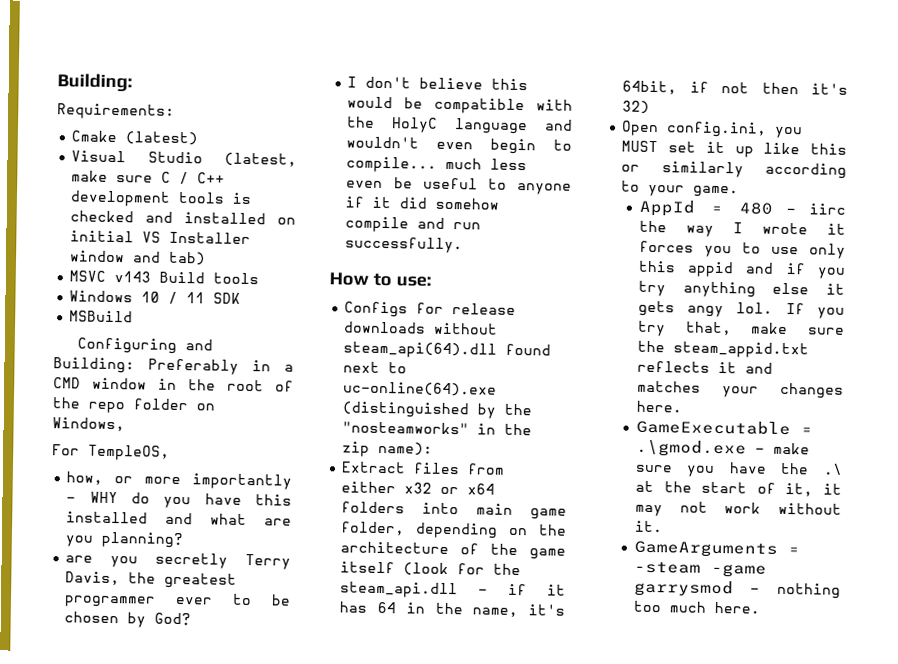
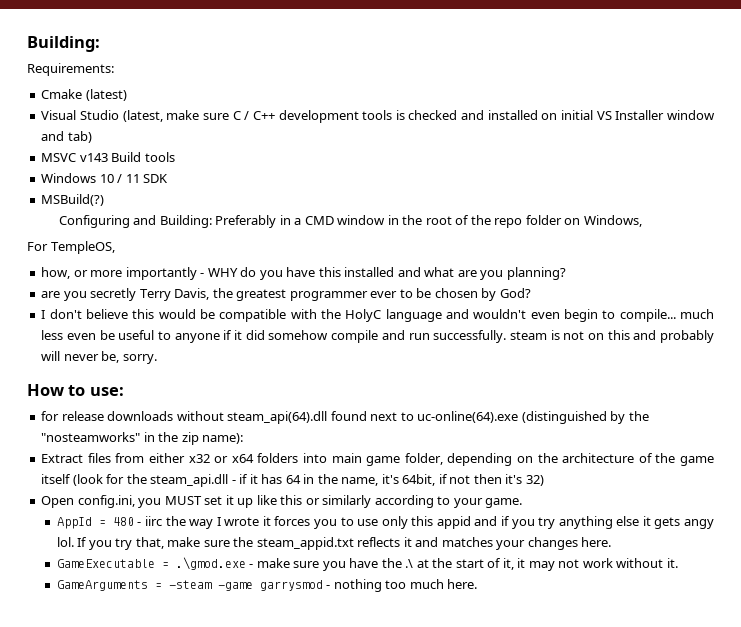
[69,310,134,323] MSBuild -> [41,194,105,206] MSBuild(?)
(464, 245) none -> [509,330,714,343] [41,351,157,364] steam is not on this and probably will never be, sorry.
[344,301,409,318] Configs -> (124, 391) none

